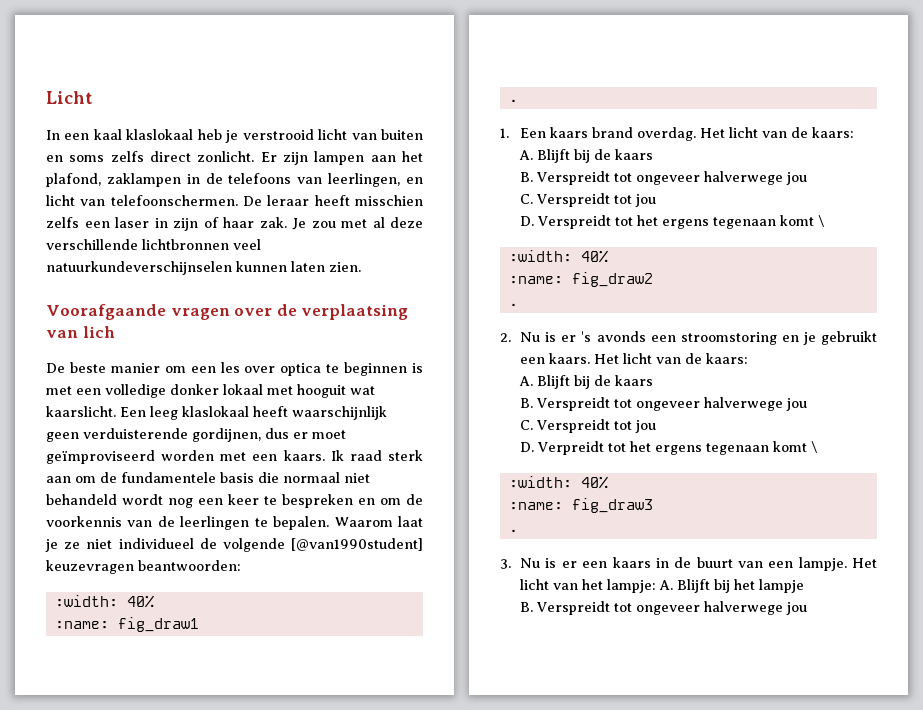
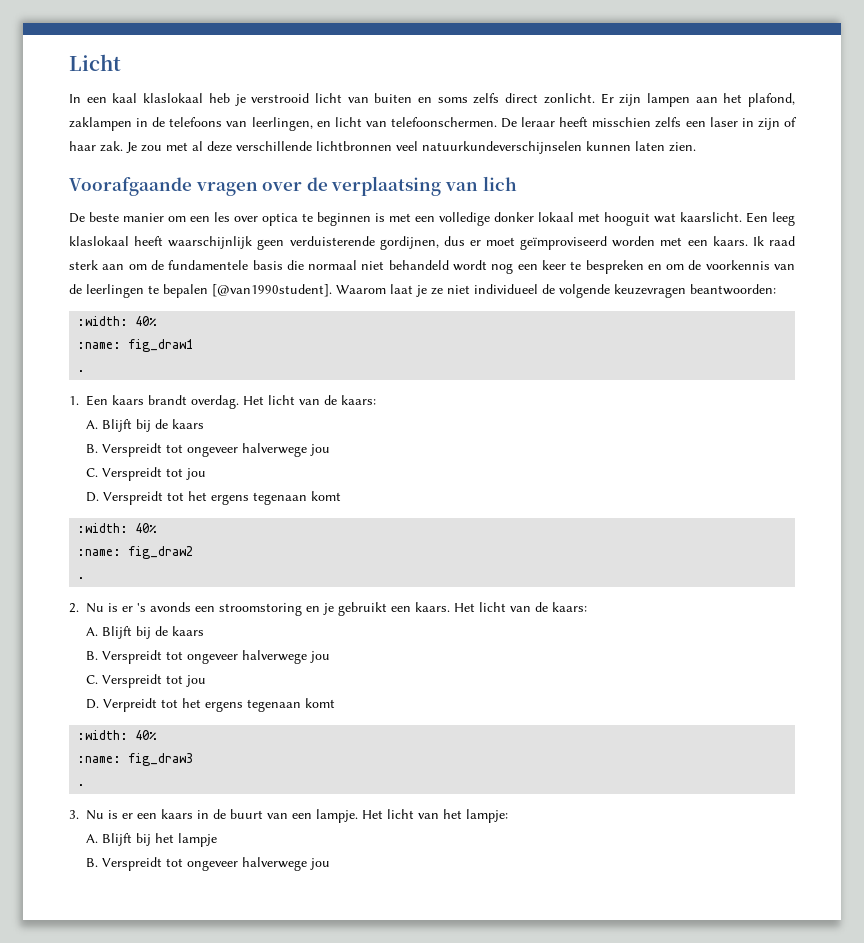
[273,516,330,530] bepalen. -> [163,284,332,298] bepalen [@van1990student].
[291,538,423,551] [@van1990student] -> (610, 291) none
[592,127,634,138] brand -> [148,395,188,405] brandt
[818,215,825,227] \ -> (342, 496) none
[811,441,818,453] \ -> (336, 703) none
(657, 586) none -> (509, 816) //

